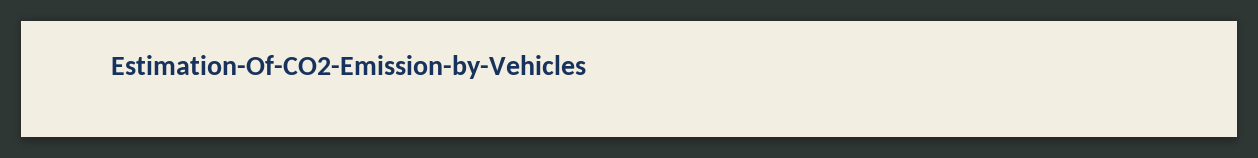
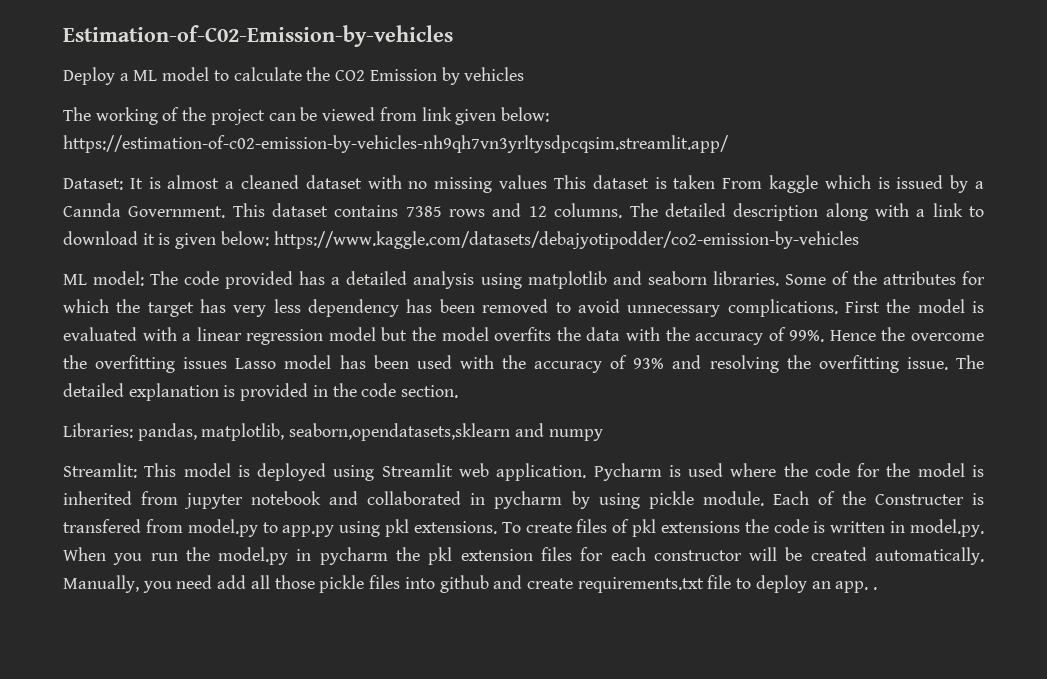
[111,55,586,79] Estimation-Of-CO2-Emission-by-Vehicles -> [63,25,453,47] [63,67,525,85] [63,107,549,125] [63,135,729,153] [63,175,985,193] [63,203,985,221] [63,231,859,249] [63,271,985,289] [63,299,985,317] [63,327,984,345] [63,355,984,373] [63,383,459,401] [63,423,603,441] [63,463,985,481] [63,491,984,509] [63,519,985,537] [63,547,984,565] [63,575,878,593] Estimation-of-C02-Emission-by-vehicles // Deploy a ML model to calculate the CO2 Emission by vehicles // The working of the project can be viewed from link given below: https://estimation-of-c02-emission-by-vehicles-nh9qh7vn3yrltysdpcqsim.streamlit.app/ // Dataset: It is almost a cleaned dataset with no missing values This dataset is taken From kaggle which is issued by a Cannda Government. This dataset contains 7385 rows and 12 columns. The detailed description along with a link to download it is given below: https://www.kaggle.com/datasets/debajyotipodder/co2-emission-by-vehicles // ML model: The code provided has a detailed analysis using matplotlib and seaborn libraries. Some of the attributes for which the target has very less dependency has been removed to avoid unnecessary complications. First the model is evaluated with a linear regression model but the model overfits the data with the accuracy of 99%. Hence the overcome the overfitting issues Lasso model has been used with the accuracy of 93% and resolving the overfitting issue. The detailed explanation is provided in the code section. // Libraries: pandas, matplotlib, seaborn,opendatasets,sklearn and numpy // Streamlit: This model is deployed using Streamlit web application. Pycharm is used where the code for the model is inherited from jupyter notebook and collaborated in pycharm by using pickle module. Each of the Constructer is transfered from model.py to app.py using pkl extensions. To create files of pkl extensions the code is written in model.py. When you run the model.py in pycharm the pkl extension files for each constructor will be created automatically. Manually, you need add all those pickle files into github and create requirements.txt file to deploy an app. .

